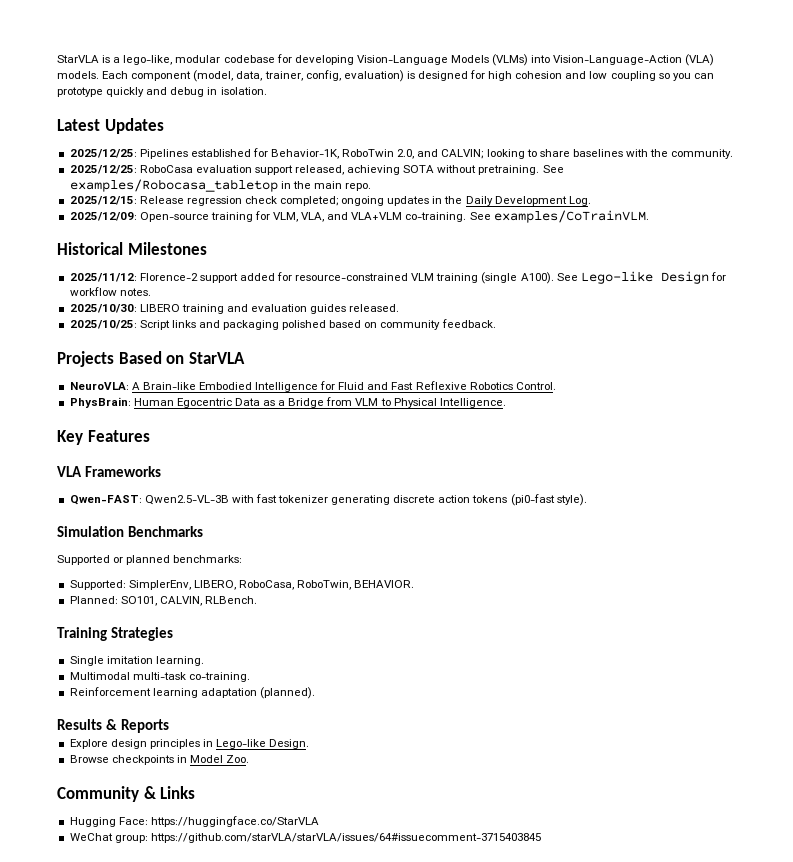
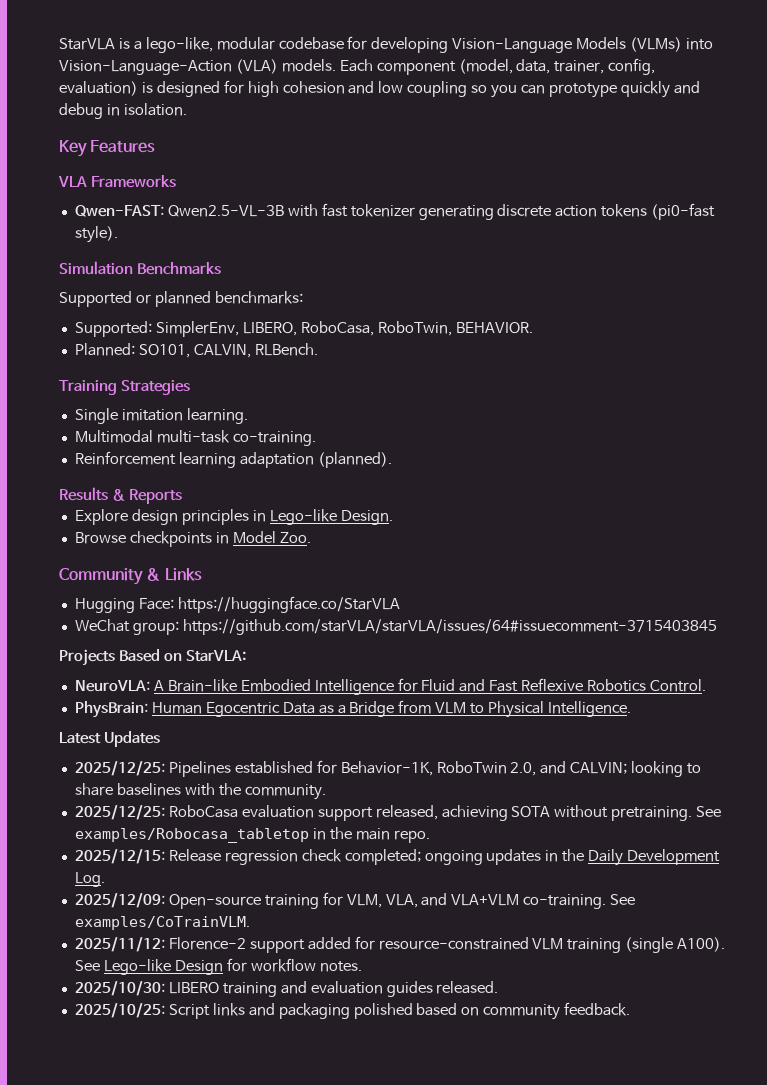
[57,118,164,134] [69,148,734,159] [69,165,564,175] [69,179,372,192] [69,196,591,206] [69,210,649,223] [57,242,207,255] [69,271,726,284] [69,287,151,296] [69,304,400,314] [69,319,496,330] [57,351,245,367] [69,381,556,392] [69,397,506,408] // Latest Updates // 2025/12/25: Pipelines established for Behavior-1K, RoboTwin 2.0, and CALVIN; looking to share baselines with the community. // 2025/12/25: RoboCasa evaluation support released, achieving SOTA without pretraining. See examples/Robocasa_tabletop in the main repo. // 2025/12/15: Release regression check completed; ongoing updates in the Daily Development Log. // 2025/12/09: Open-source training for VLM, VLA, and VLA+VLM co-training. See examples/CoTrainVLM. // Historical Milestones // 2025/11/12: Florence-2 support added for resource-constrained VLM training (single A100). See Lego-like Design for workflow notes. // 2025/10/30: LIBERO training and evaluation guides released. // 2025/10/25: Script links and packaging polished based on community feedback. // Projects Based on StarVLA // NeuroVLA: A Brain-like Embodied Intelligence for Fluid and Fast Reflexive Robotics Control. // PhysBrain: Human Egocentric Data as a Bridge from VLM to Physical Intelligence. -> (187, 109) none
(541, 838) none -> [59,649,246,666] [74,678,707,695] [74,700,632,718] [59,731,160,747] [74,760,702,777] [74,783,326,800] [74,805,722,821] [74,827,430,843] [74,849,721,866] [74,872,105,887] [74,892,636,909] [74,916,250,930] [74,936,726,953] [74,958,362,975] [74,981,499,997] [74,1002,631,1020] // Projects Based on StarVLA: // NeuroVLA: A Brain-like Embodied Intelligence for Fluid and Fast Reflexive Robotics Control. // PhysBrain: Human Egocentric Data as a Bridge from VLM to Physical Intelligence. // Latest Updates // 2025/12/25: Pipelines established for Behavior-1K, RoboTwin 2.0, and CALVIN; looking to share baselines with the community. // 2025/12/25: RoboCasa evaluation support released, achieving SOTA without pretraining. See examples/Robocasa_tabletop in the main repo. // 2025/12/15: Release regression check completed; ongoing updates in the Daily Development Log. // 2025/12/09: Open-source training for VLM, VLA, and VLA+VLM co-training. See examples/CoTrainVLM. // 2025/11/12: Florence-2 support added for resource-constrained VLM training (single A100). See Lego-like Design for workflow notes. // 2025/10/30: LIBERO training and evaluation guides released. // 2025/10/25: Script links and packaging polished based on community feedback.

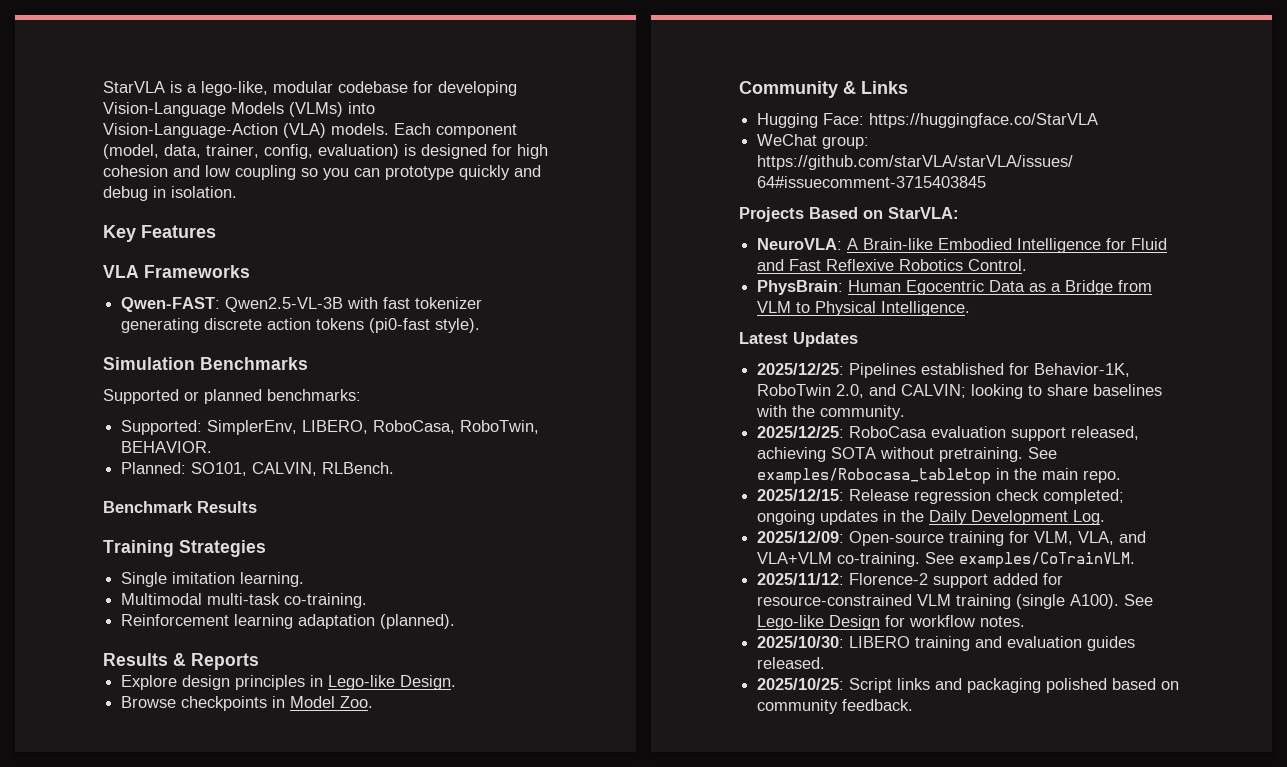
(318, 349) none -> [103,501,257,513] // Benchmark Results

